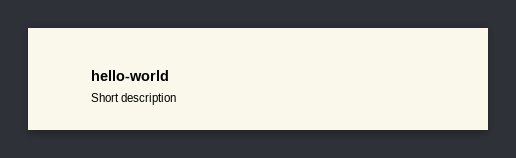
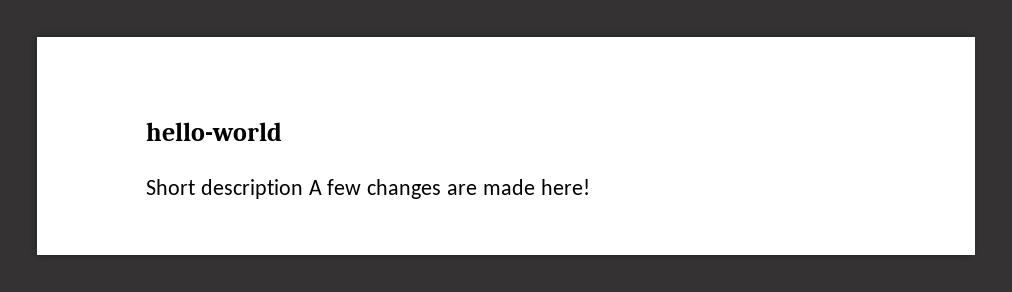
(177, 99) none -> [308,179,590,199] A few changes are made here!

